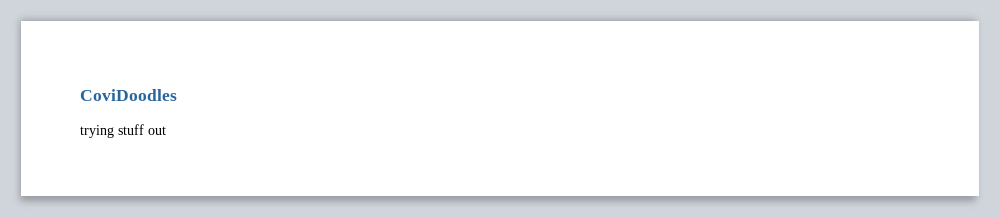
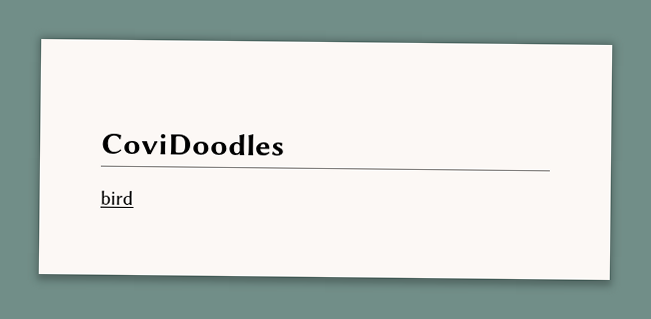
[80,124,166,138] trying stuff out -> [100,190,134,205] bird

